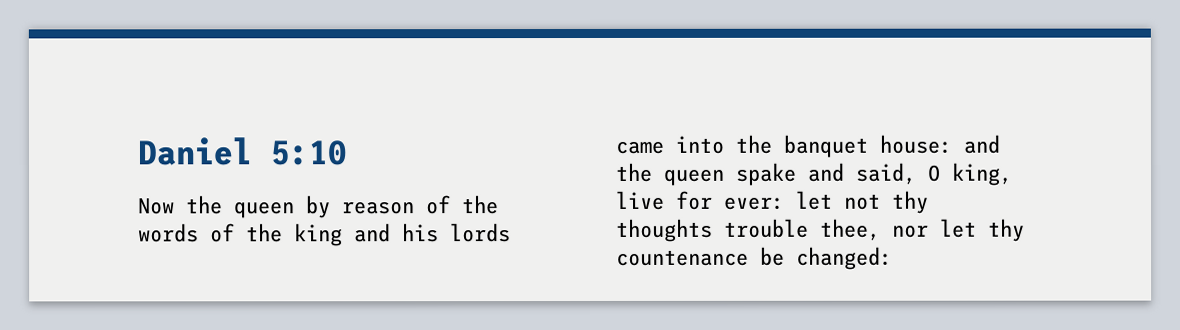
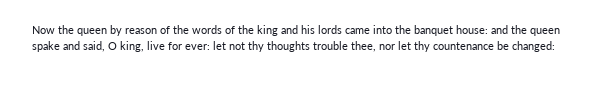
[137,137,348,166] Daniel 5:10 // -> (32, 30) none

